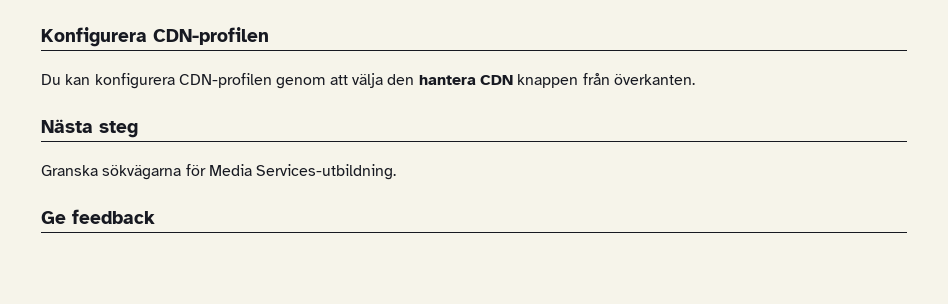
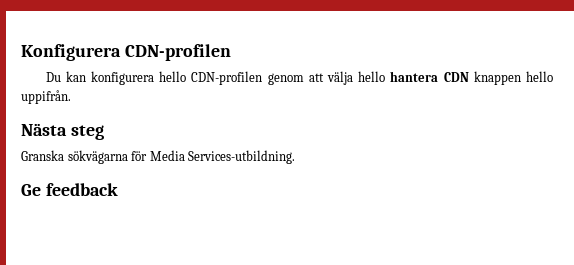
(175, 81) none -> [159,71,187,82] hello
[387,74,415,85] den -> [358,71,386,82] hello
[582,73,695,85] från överkanten. -> [526,71,554,82] [21,90,71,104] hello uppifrån.

